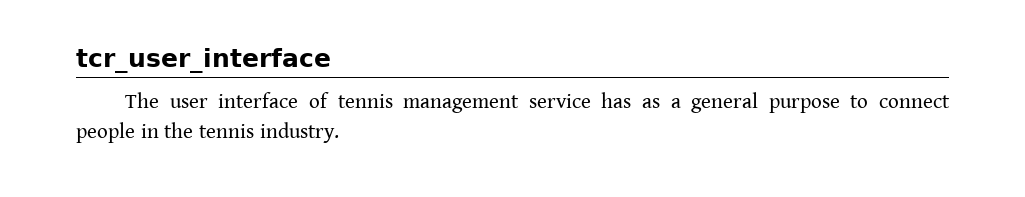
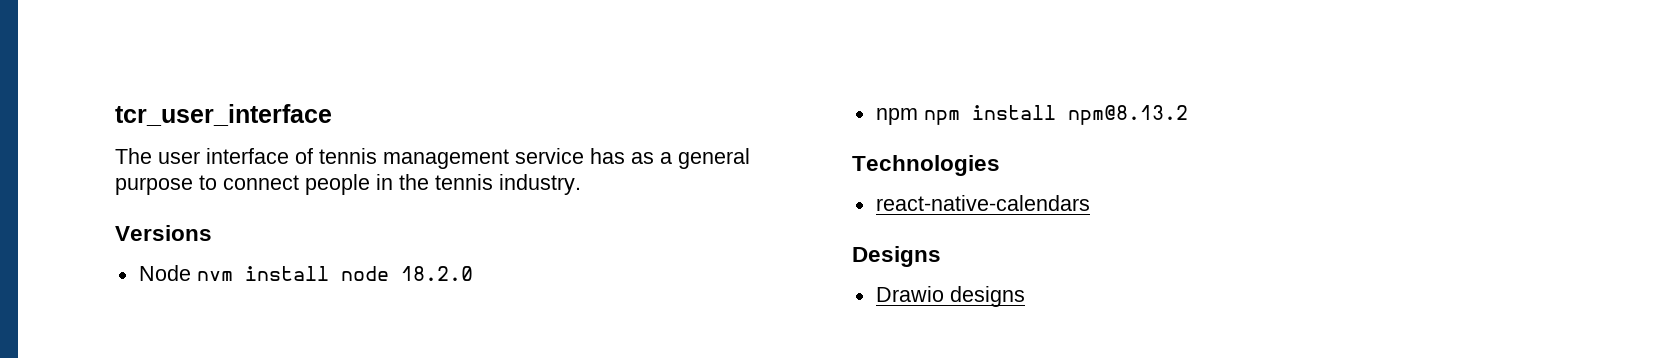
(339, 132) none -> [115,225,212,241] [138,265,473,281] [875,105,1188,125] [852,155,1000,176] [875,195,1090,211] [852,246,941,267] [875,286,1025,307] // Versions // Node nvm install node 18.2.0 // npm npm install npm@8.13.2 // Technologies // react-native-calendars // Designs // Drawio designs

